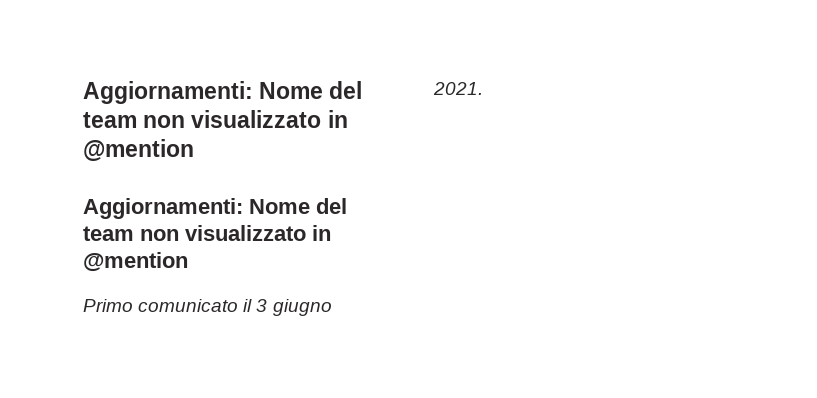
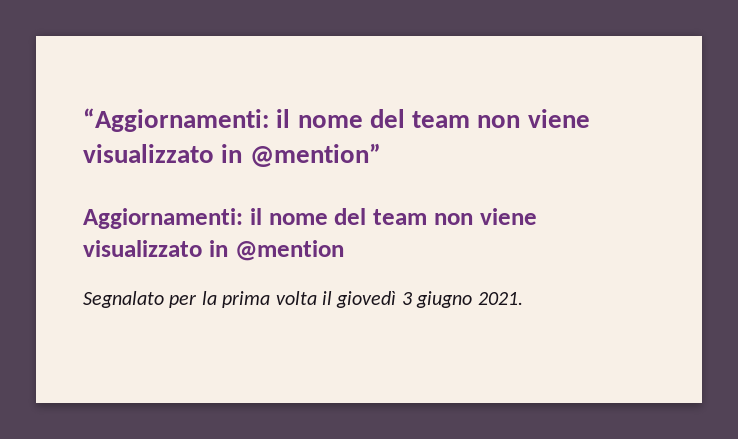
[83,81,363,104] [83,110,348,128] [83,139,194,161] [83,198,347,219] [83,225,331,241] [83,252,188,272] [83,299,253,312] Aggiornamenti: Nome del team non visualizzato in @mention // Aggiornamenti: Nome del team non visualizzato in @mention // Primo comunicato il -> [83,108,590,132] [83,143,381,167] [83,208,537,229] [83,240,344,261] [83,291,397,308] “Aggiornamenti: il nome del team non viene visualizzato in @mention” // Aggiornamenti: il nome del team non viene visualizzato in @mention // Segnalato per la prima volta il giovedì

